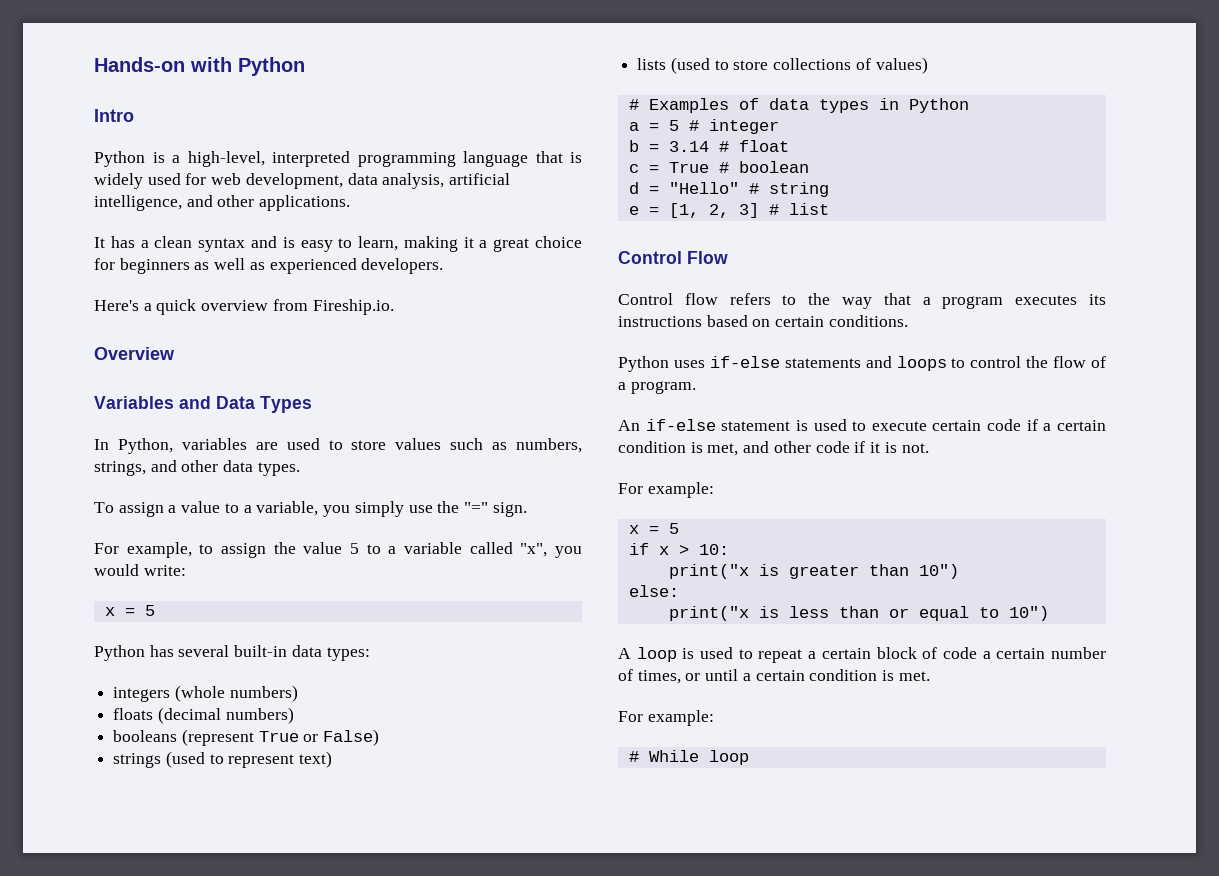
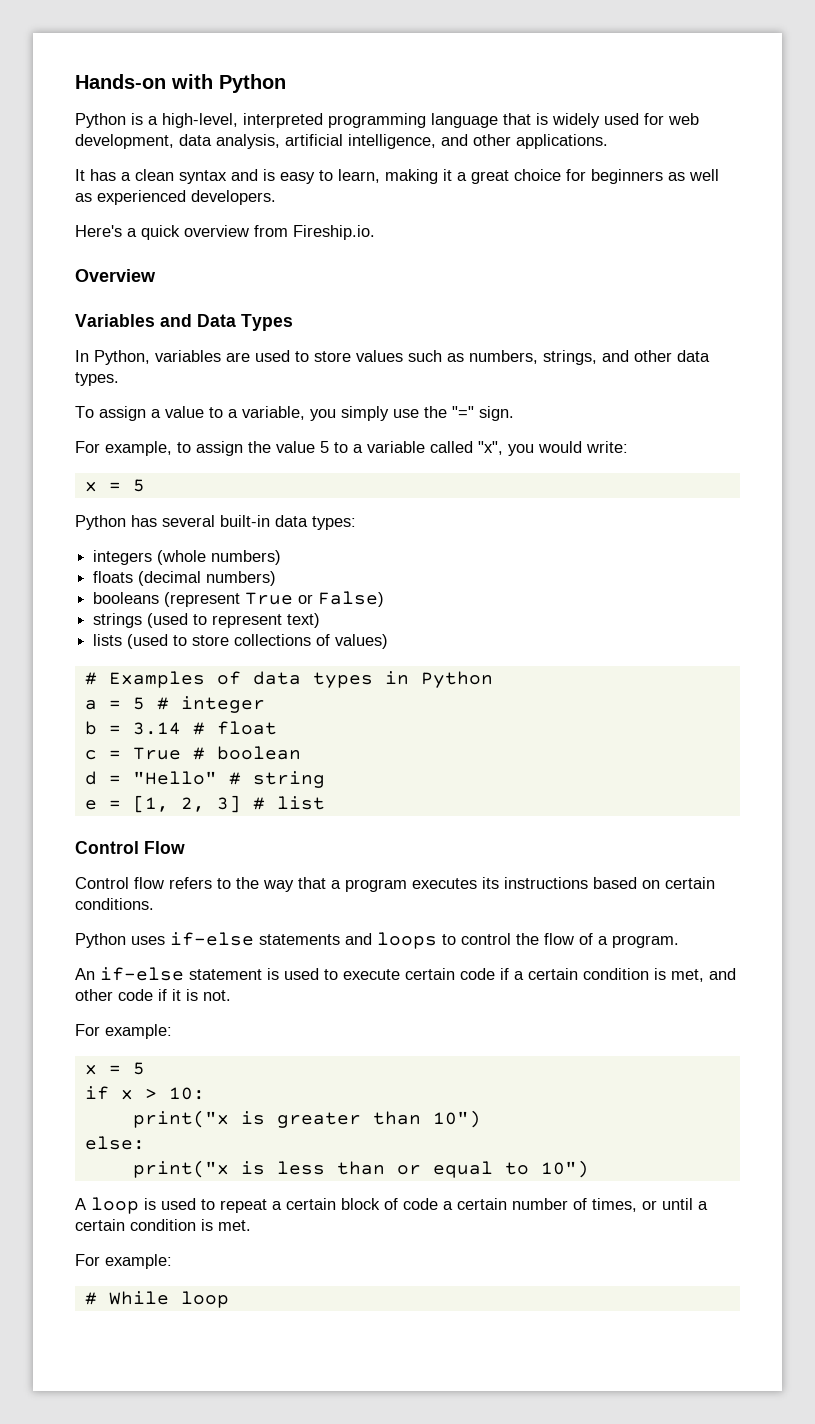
[94,109,134,122] // Intro -> (286, 83) none

